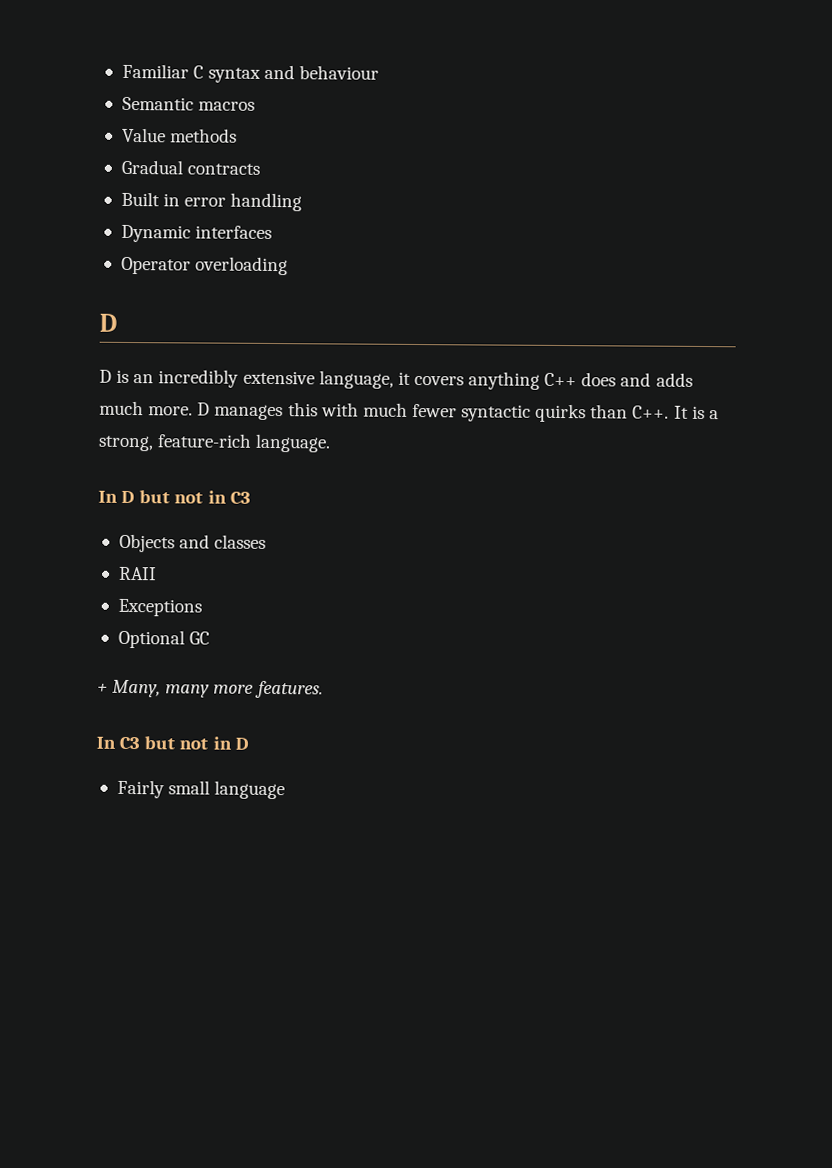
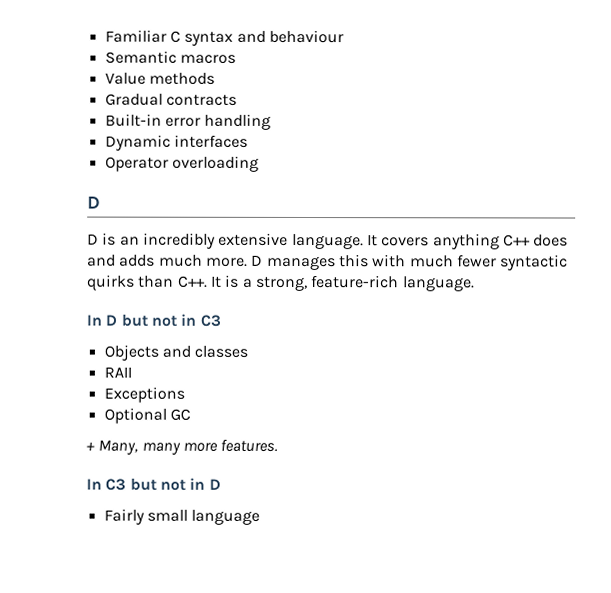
[120,191,181,207] Built in -> [104,113,162,127] Built-in
[318,370,411,389] language, it -> [291,233,378,250] language. It

